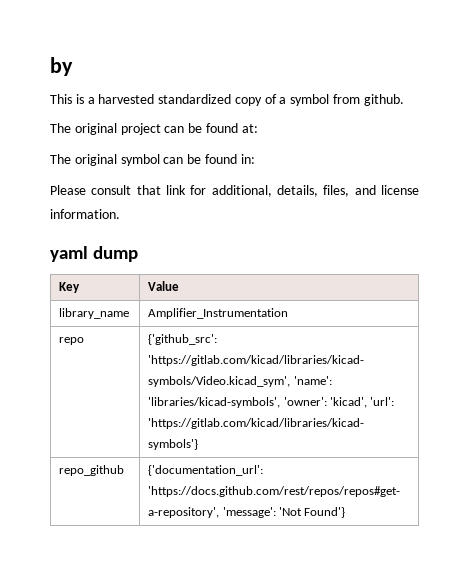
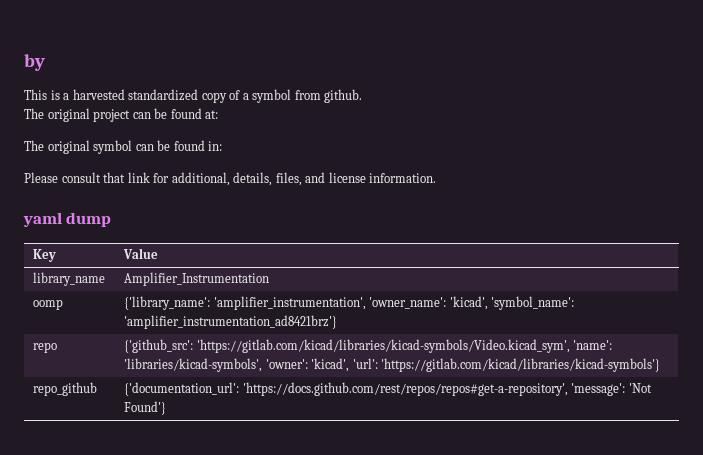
(289, 313) none -> [33,299,64,310] [124,296,575,310] [124,315,338,329] // oomp | {'library_name': 'amplifier_instrumentation', 'owner_name': 'kicad', 'symbol_name': 'amplifier_instrumentation_ad8421brz'}

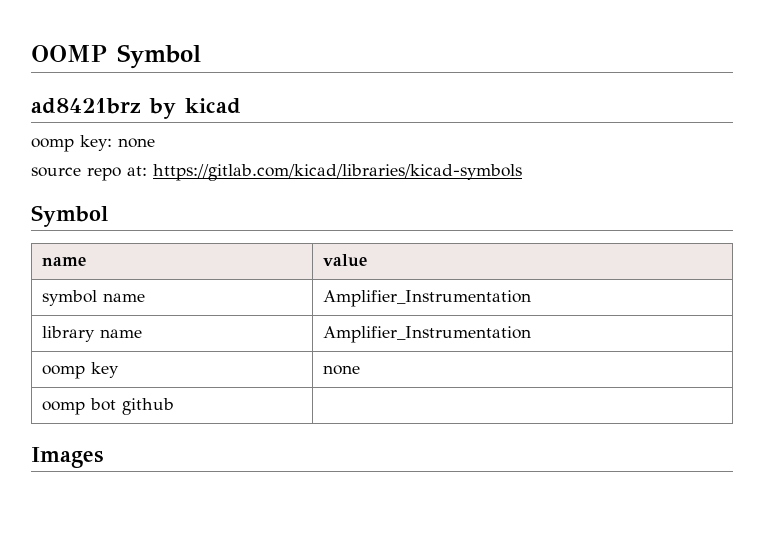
[24,54,45,71] [24,89,363,103] [24,108,219,122] [24,140,223,154] [24,172,437,186] [23,212,112,227] [33,249,57,262] [123,248,159,259] [33,272,106,286] [124,272,270,286] [33,299,64,310] [124,296,575,310] [124,315,338,329] [33,342,58,353] [124,339,613,353] [124,358,661,372] [33,382,98,396] [124,382,652,396] [124,401,167,415] by // This is a harvested standardized copy of a symbol from github. // The original project can be found at: // The original symbol can be found in: // Please consult that link for additional, details, files, and license information. // yaml dump // Key | Value // library_name | Amplifier_Instrumentation // oomp | {'library_name': 'amplifier_instrumentation', 'owner_name': 'kicad', 'symbol_name': 'amplifier_instrumentation_ad8421brz'} // repo | {'github_src': 'https://gitlab.com/kicad/libraries/kicad-symbols/Video.kicad_sym', 'name': 'libraries/kicad-symbols', 'owner': 'kicad', 'url': 'https://gitlab.com/kicad/libraries/kicad-symbols'} // repo_github | {'documentation_url': 'https://docs.github.com/rest/repos/repos#get-a-repository', 'message': 'Not Found'} -> [31,44,201,69] [31,98,241,119] [31,135,155,152] [31,164,522,181] [31,205,108,227] [41,257,86,266] [322,254,367,267] [41,290,145,306] [322,290,531,307] [41,326,142,342] [322,326,531,343] [41,362,119,379] [322,365,360,375] [41,398,174,415] [31,447,103,468] OOMP Symbol // ad8421brz by kicad // oomp key: none // source repo at: https://gitlab.com/kicad/libraries/kicad-symbols // Symbol // name | value // symbol name | Amplifier_Instrumentation // library name | Amplifier_Instrumentation // oomp key | none // oomp bot github | // Images

